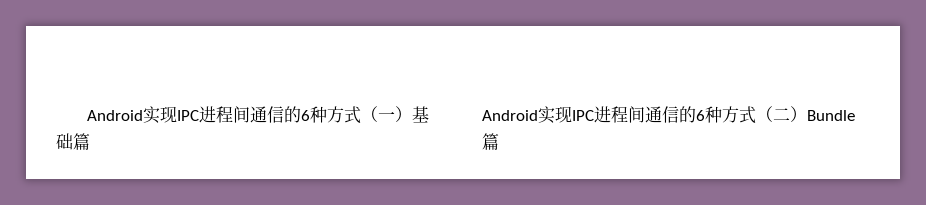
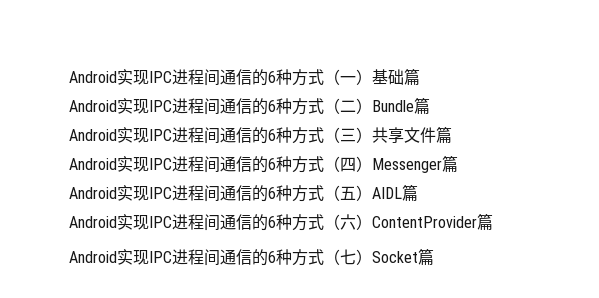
(499, 141) none -> [69,126,452,144] [69,155,458,173] [69,184,418,202] [69,213,493,231] [69,248,434,266] // Android实现IPC进程间通信的6种方式（三）共享文件篇 // Android实现IPC进程间通信的6种方式（四）Messenger篇 // Android实现IPC进程间通信的6种方式（五）AIDL篇 // Android实现IPC进程间通信的6种方式（六）ContentProvider篇 // Android实现IPC进程间通信的6种方式（七）Socket篇

